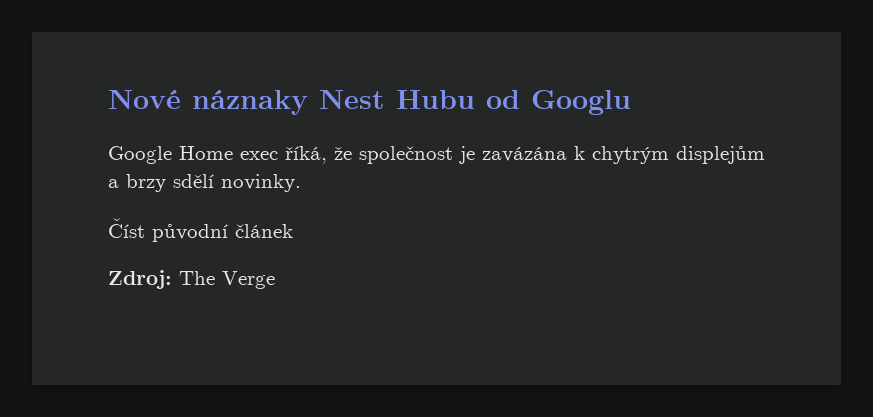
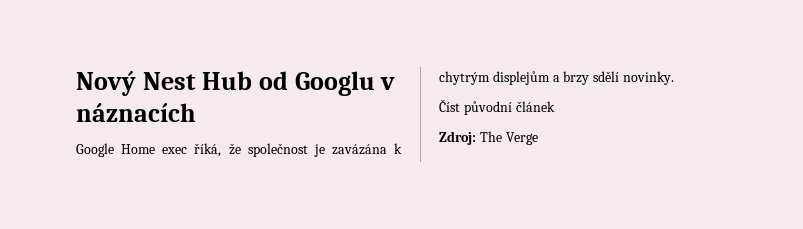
[108,90,475,115] Nové náznaky Nest Hubu -> [76,71,252,96] Nový Nest Hub
(631, 102) none -> [380,77,396,90] [76,103,196,122] v náznacích

